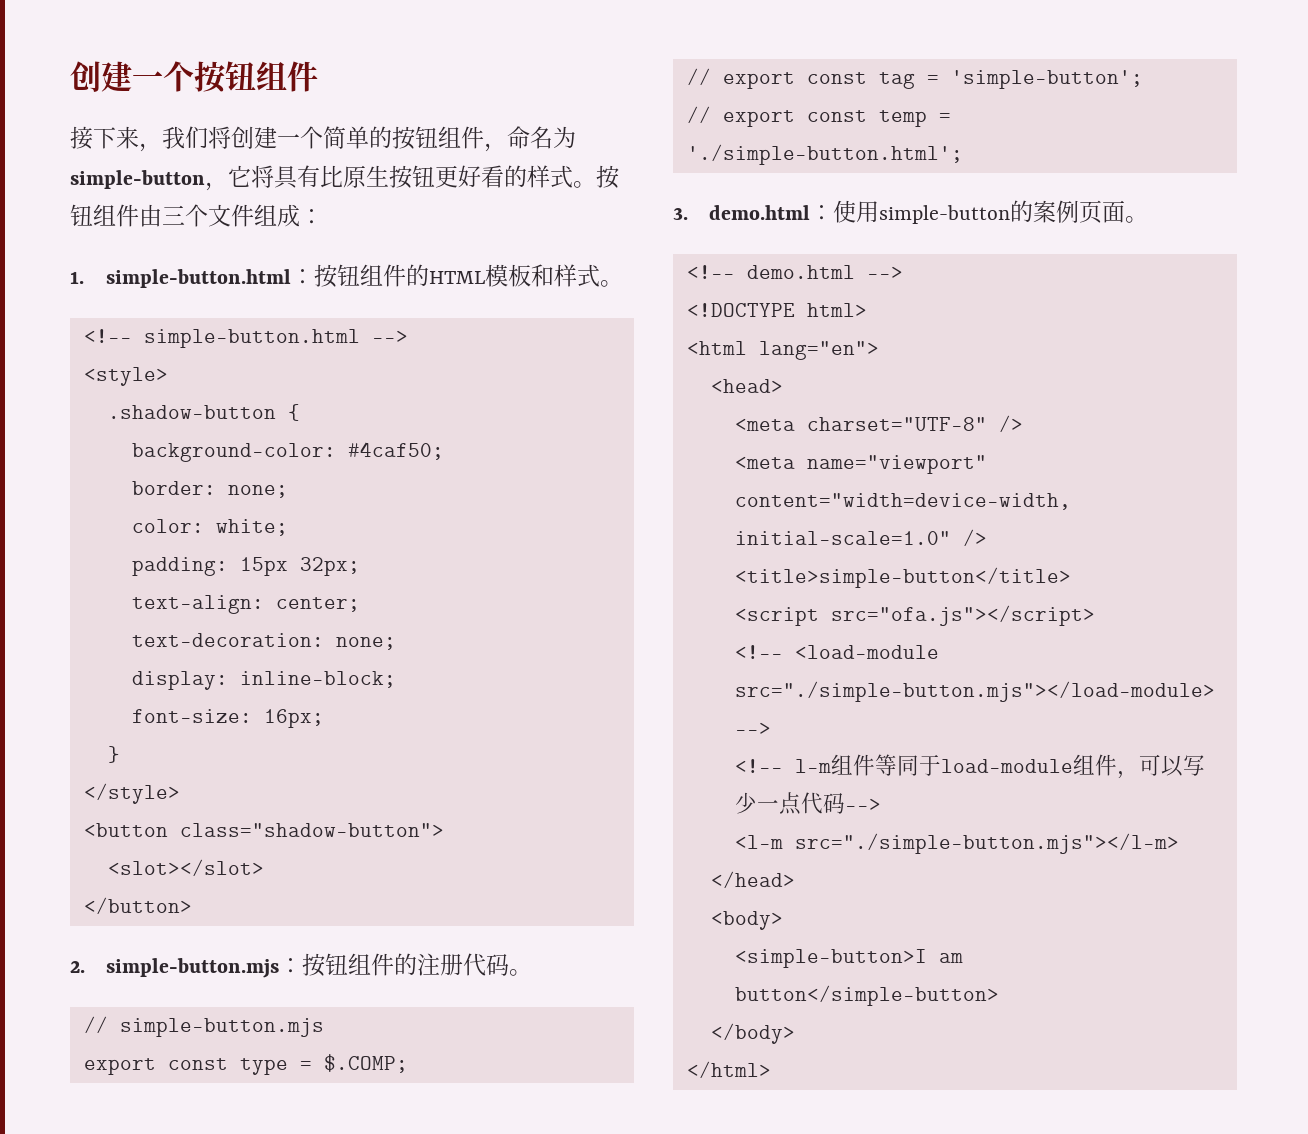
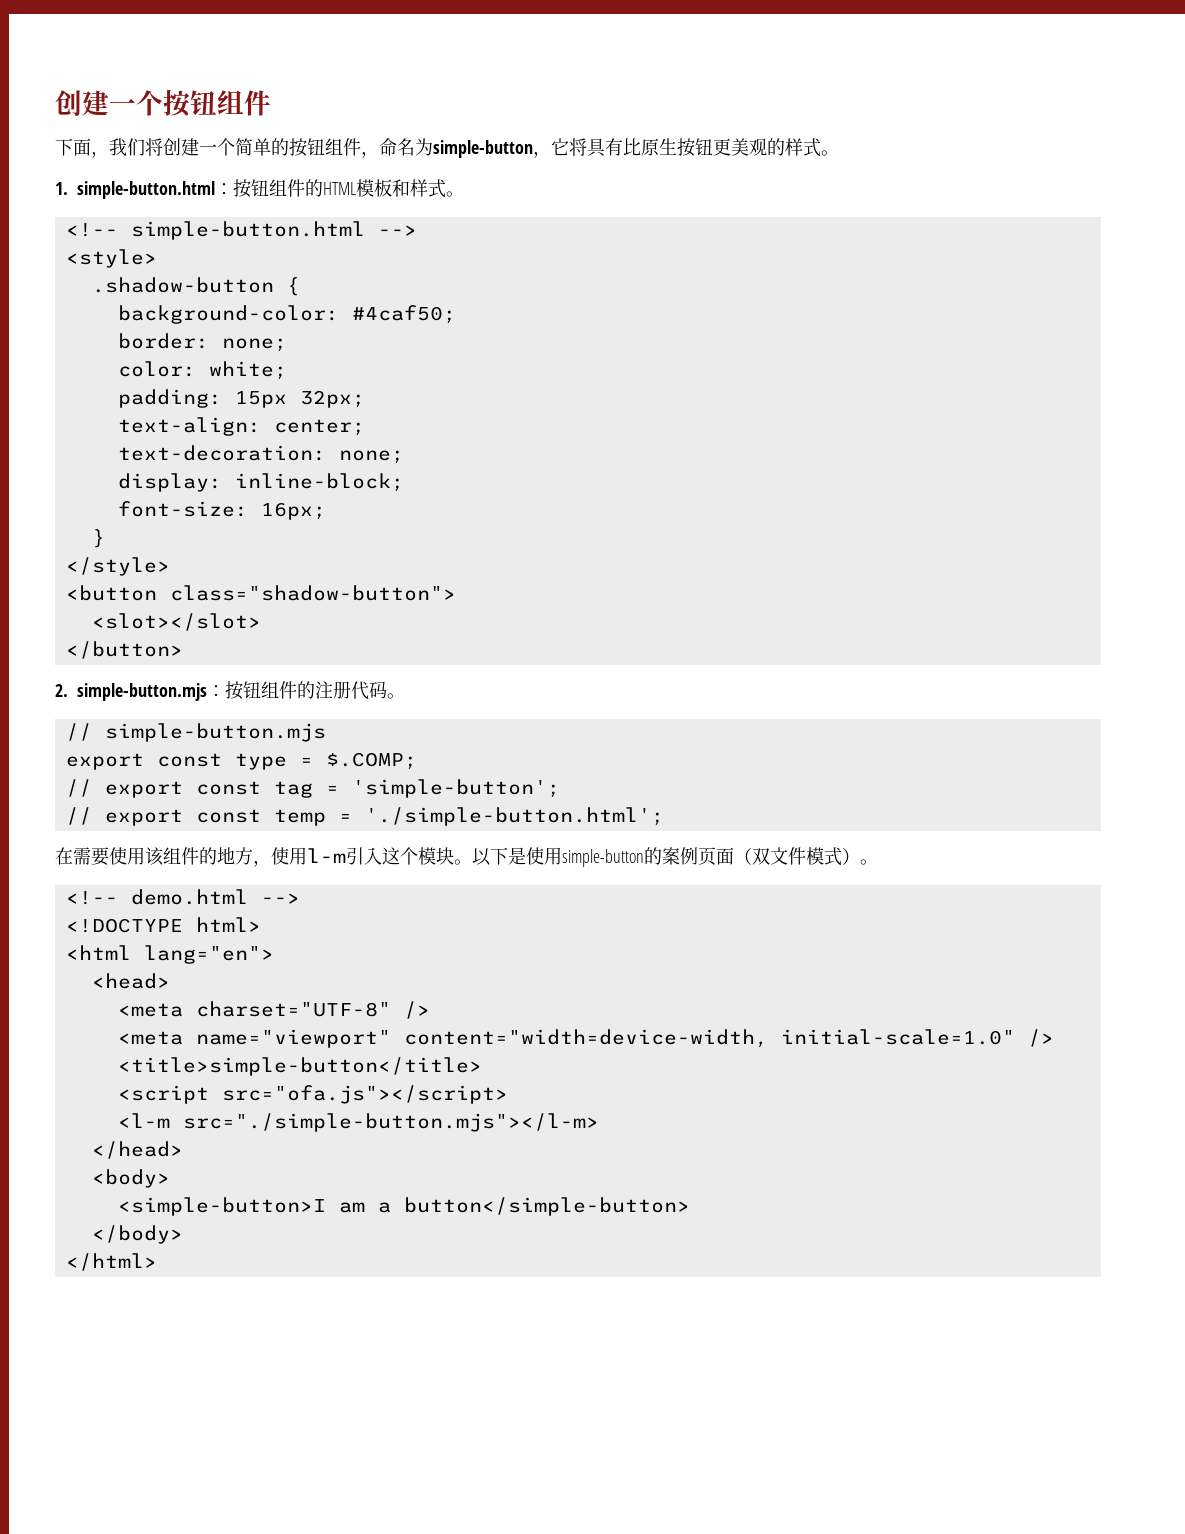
[70,126,139,149] 接下来 -> [55,138,91,156] 下面
[458,165,504,188] 好看 -> [731,138,767,156] 美观
[596,165,619,189] [70,204,323,227] 按钮组件由三个文件组成： -> (839, 153) none
[673,205,833,220] 3. demo.html： -> [55,847,526,867] 在需要使用该组件的地方，使用l-m引入这个模块。以下是
(1125, 211) none -> [734,847,860,866] （双文件模式）
[734,645,939,659] [734,681,1215,702] [734,722,771,735] [734,754,1205,779] [734,792,881,815] // <!-- <load-module src="./simple-button.mjs"></load-module> --> // <!-- l-m组件等同于load-module组件，可以写少一点代码--> -> (508, 1094) none
(963, 958) none -> [377,1202,391,1213] a

